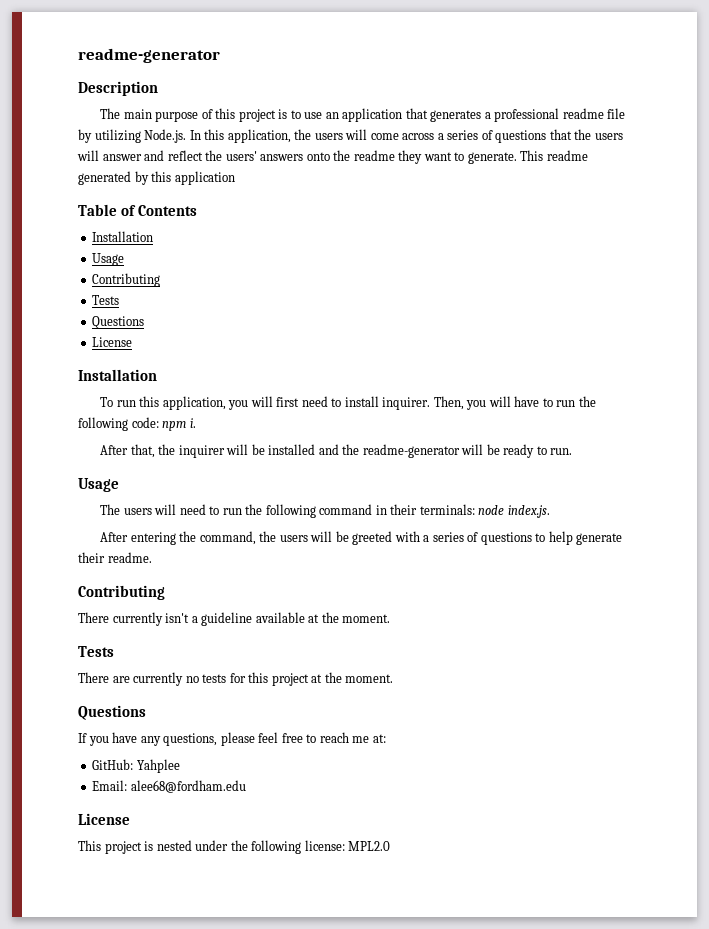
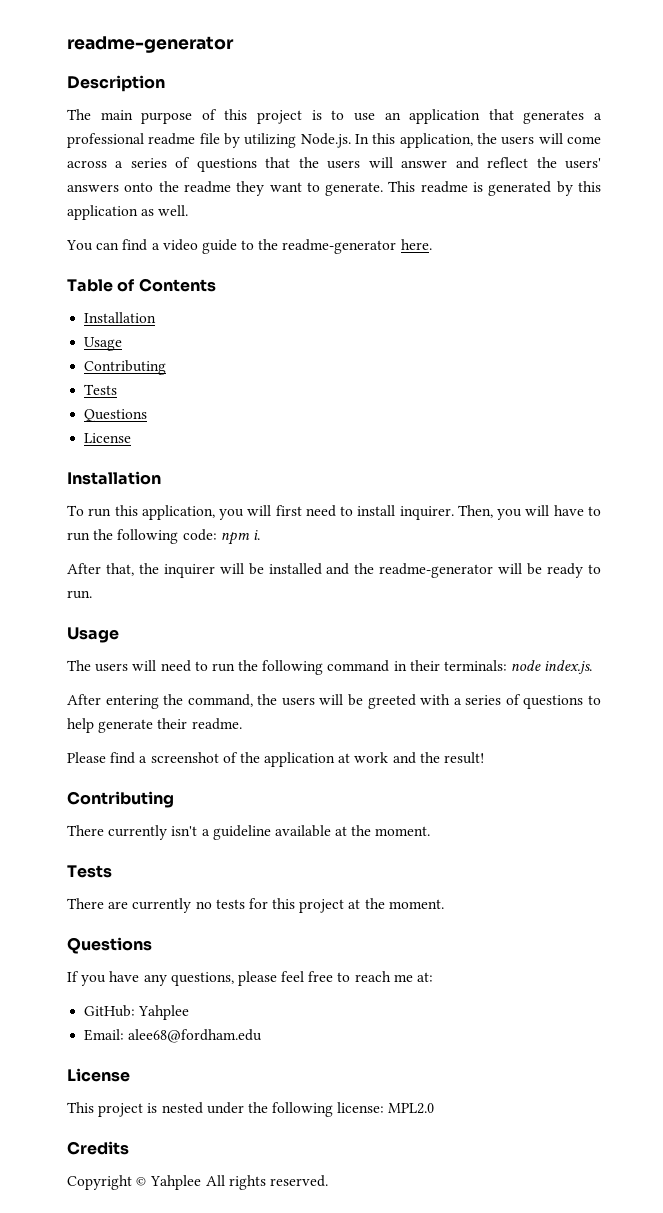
(588, 155) none -> [473,182,484,192] is
(235, 178) none -> [141,205,189,216] [66,239,432,254] as well. // You can find a video guide to the readme-generator here.
(152, 557) none -> [67,752,485,767] // Please find a screenshot of the application at work and the result!
(391, 846) none -> [67,1141,129,1155] [67,1175,328,1190] // Credits // Copyright © Yahplee All rights reserved.

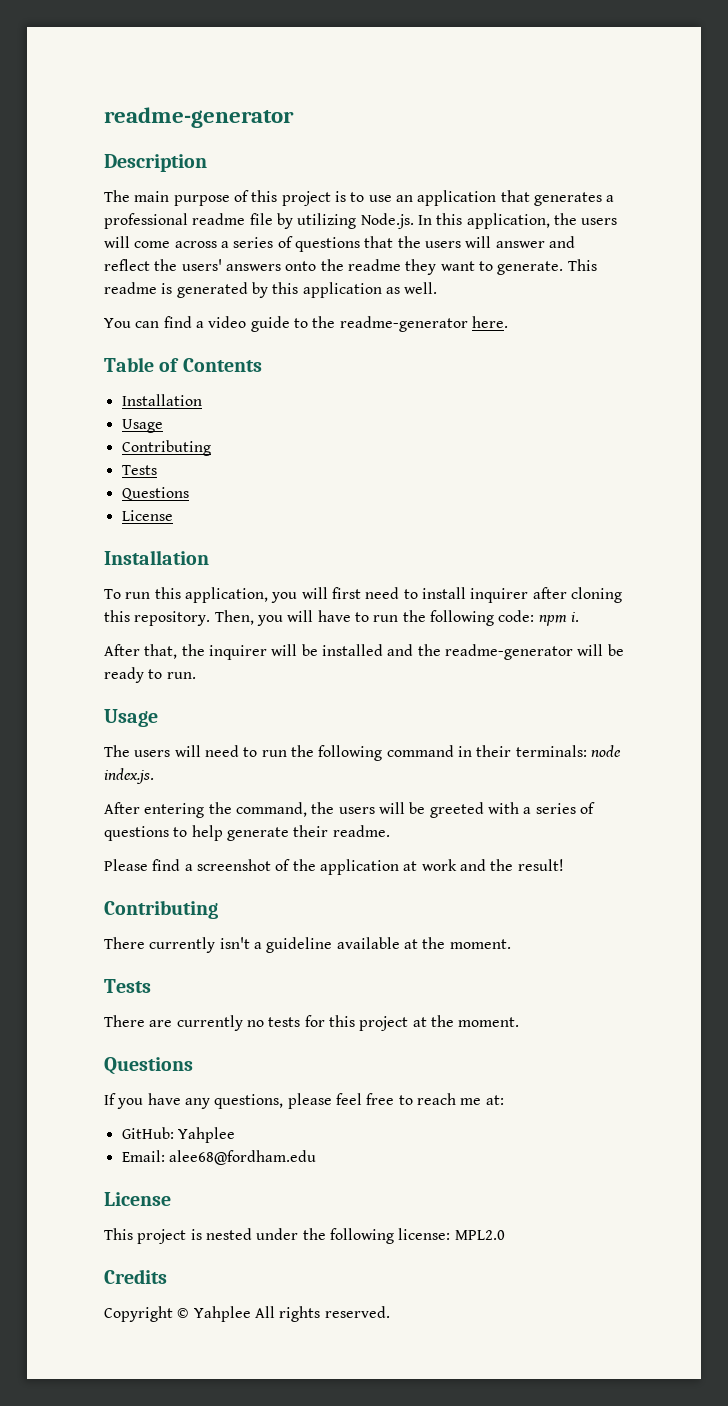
[399,506,454,520] inquirer. -> [470,587,622,603] [104,610,211,626] inquirer after cloning this repository.

